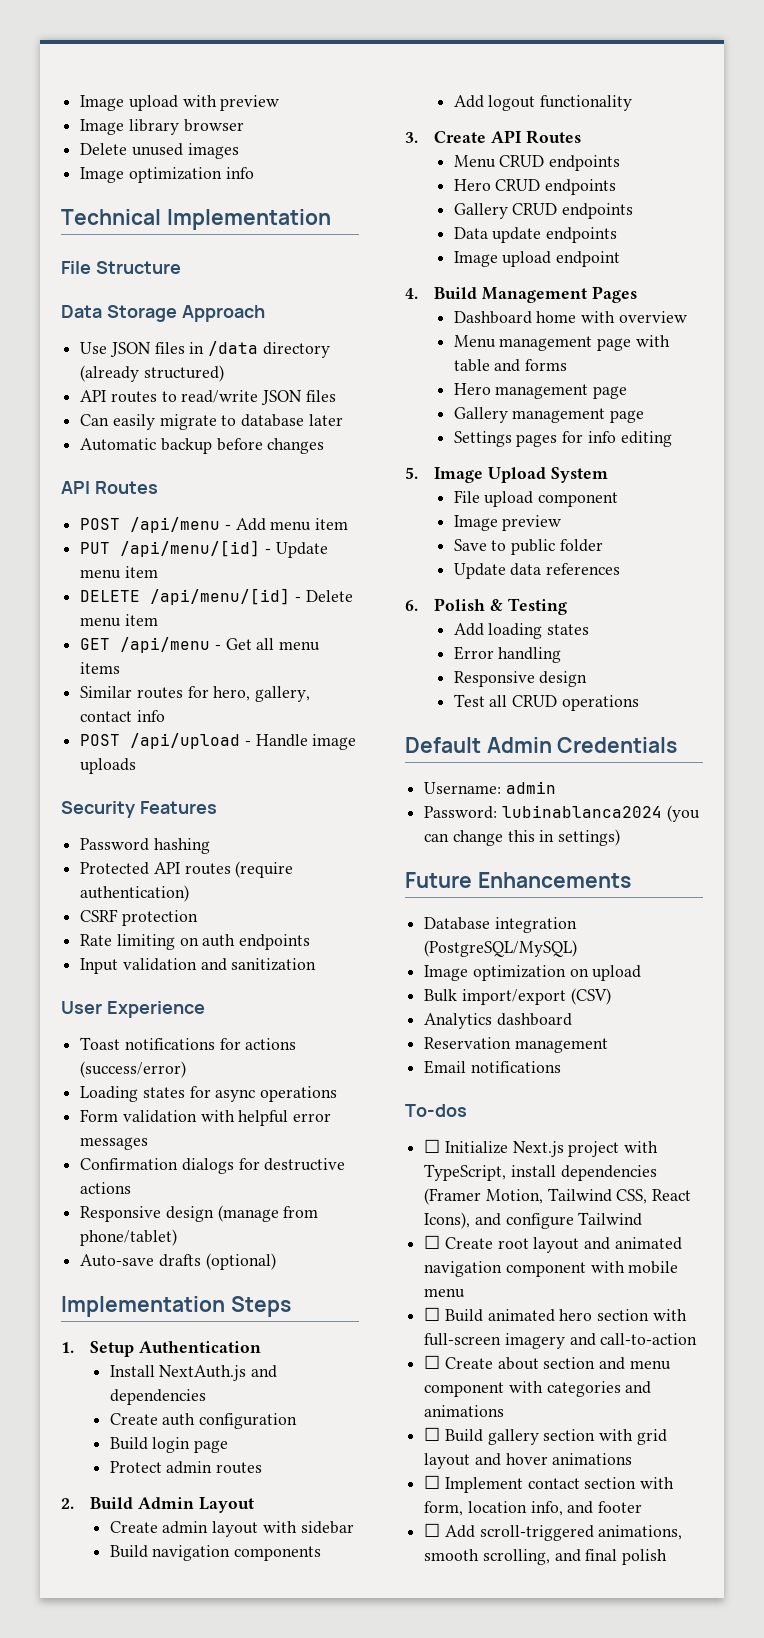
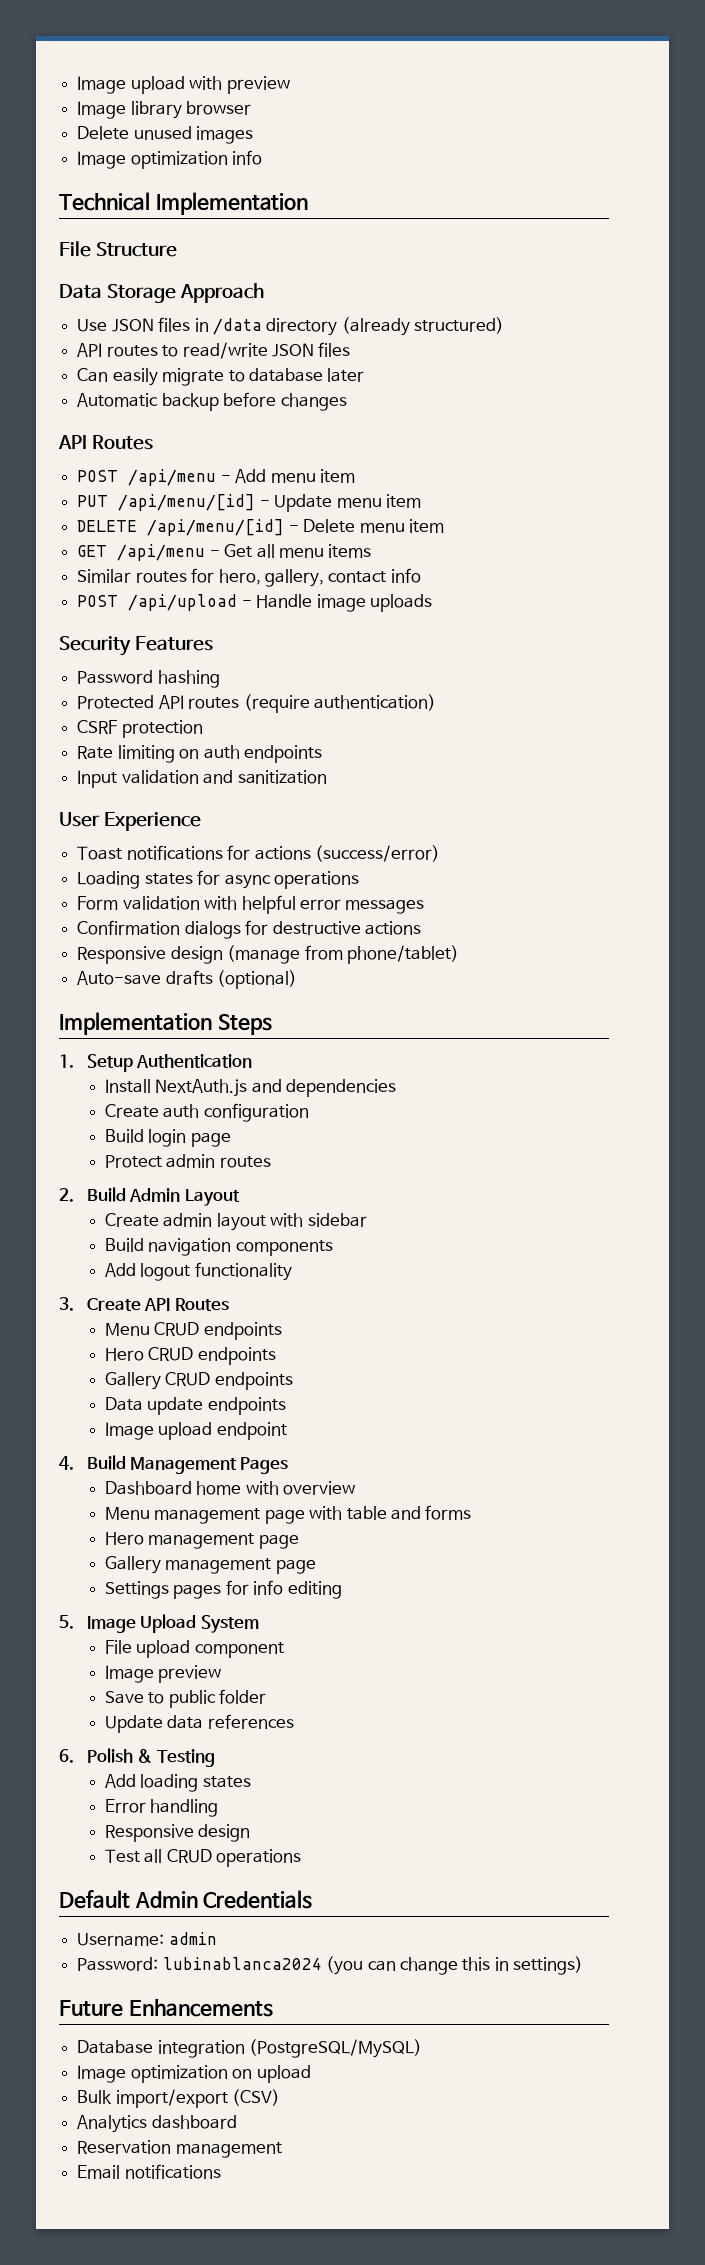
[405,1104,467,1117] [424,1139,659,1157] [424,1164,657,1181] [424,1188,692,1205] [424,1212,643,1229] [424,1235,682,1253] [424,1261,679,1277] [424,1288,466,1298] [424,1307,687,1322] [424,1333,698,1349] [424,1355,671,1370] [424,1381,652,1397] [424,1405,505,1417] [424,1427,667,1445] [424,1453,633,1469] [424,1475,675,1493] [424,1501,643,1516] [424,1523,683,1541] [424,1549,668,1565] // To-dos // ☐ Initialize Next.js project with TypeScript, install dependencies (Framer Motion, Tailwind CSS, React Icons), and configure Tailwind // ☐ Create root layout and animated navigation component with mobile menu // ☐ Build animated hero section with full-screen imagery and call-to-action // ☐ Create about section and menu component with categories and animations // ☐ Build gallery section with grid layout and hover animations // ☐ Implement contact section with form, location info, and footer // ☐ Add scroll-triggered animations, smooth scrolling, and final polish -> (221, 2171) none

